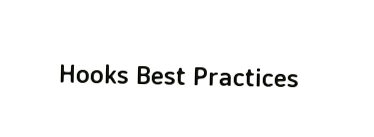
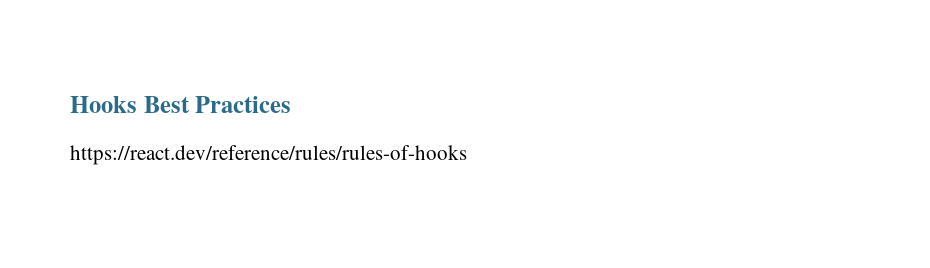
(300, 77) none -> [70,145,467,165] // https://react.dev/reference/rules/rules-of-hooks

